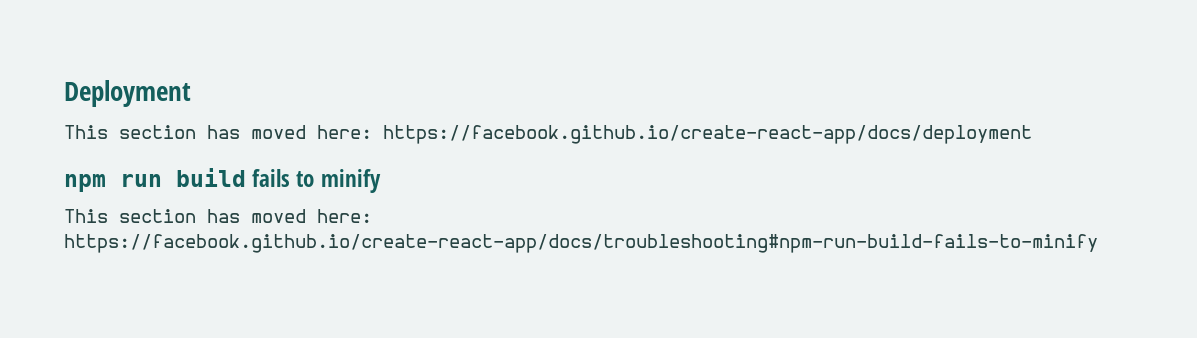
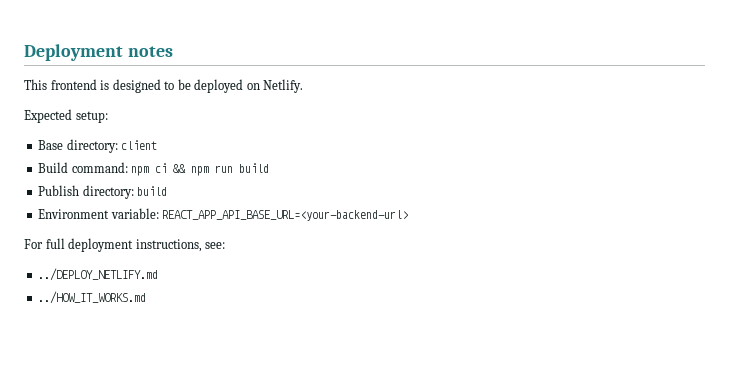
[64,125,1032,144] [64,168,381,193] [64,209,372,223] [64,234,1098,253] // This section has moved here: https://facebook.github.io/create-react-app/docs/deployment // npm run build fails to minify // This section has moved here: https://facebook.github.io/create-react-app/docs/troubleshooting#npm-run-build-fails-to-minify -> [127,46,173,57] [24,79,304,93] [24,109,108,123] [38,139,158,153] [38,162,270,176] [38,185,168,199] [38,208,409,221] [24,238,226,252] [38,268,159,281] [38,291,147,304] notes // This frontend is designed to be deployed on Netlify. // Expected setup: // Base directory: client // Build command: npm ci && npm run build // Publish directory: build // Environment variable: REACT_APP_API_BASE_URL=<your-backend-url> // For full deployment instructions, see: // ../DEPLOY_NETLIFY.md // ../HOW_IT_WORKS.md

